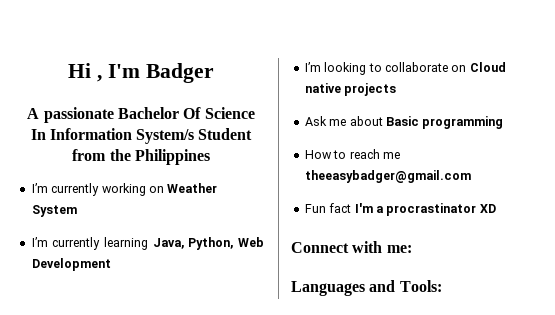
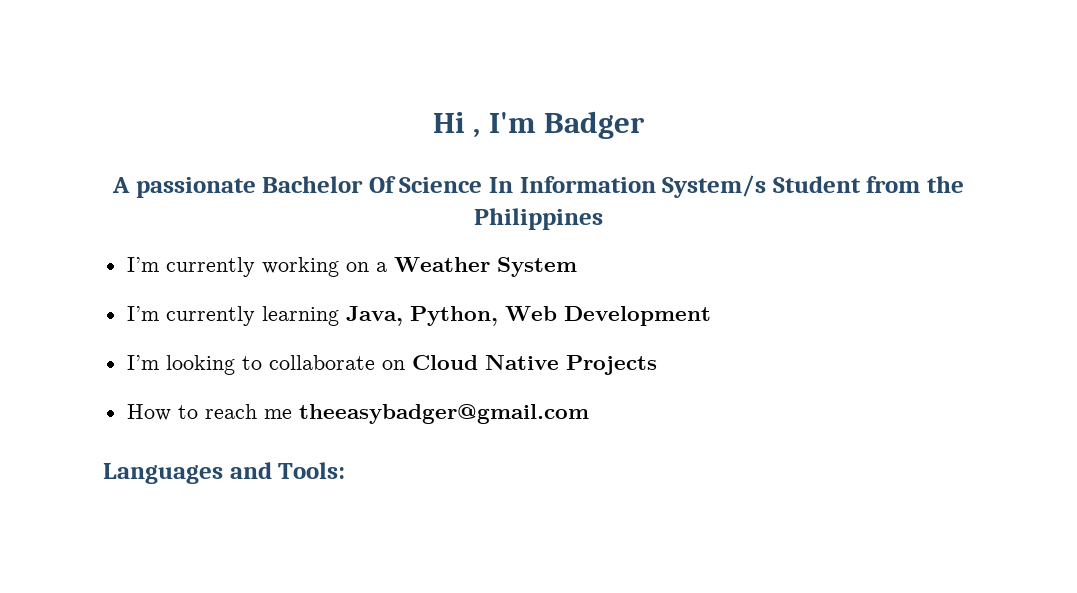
(164, 189) none -> [375,262,387,272] a
[304,83,397,96] [304,116,504,129] native projects // Ask me about Basic programming -> [484,355,657,375] Native Projects
[304,203,496,216] [291,241,412,253] // Fun fact I'm a procrastinator XD // Connect with me: -> (589, 414) none

